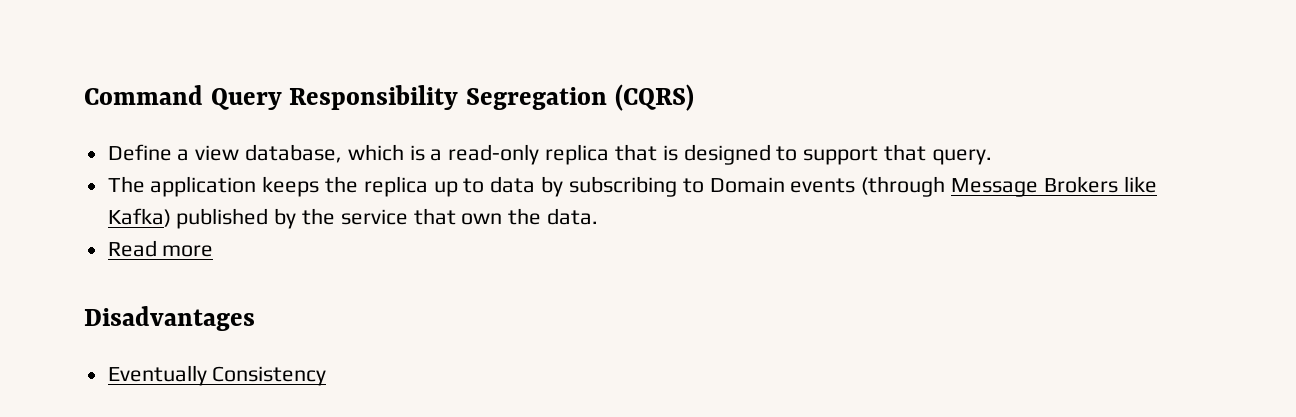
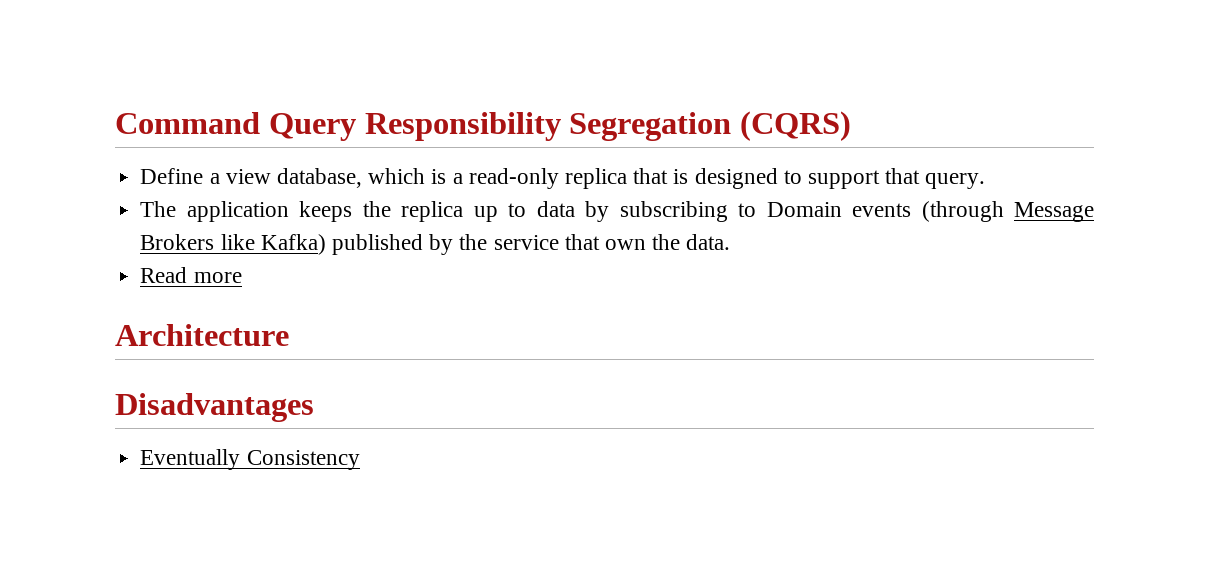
(214, 251) none -> [115,324,289,346] // Architecture

